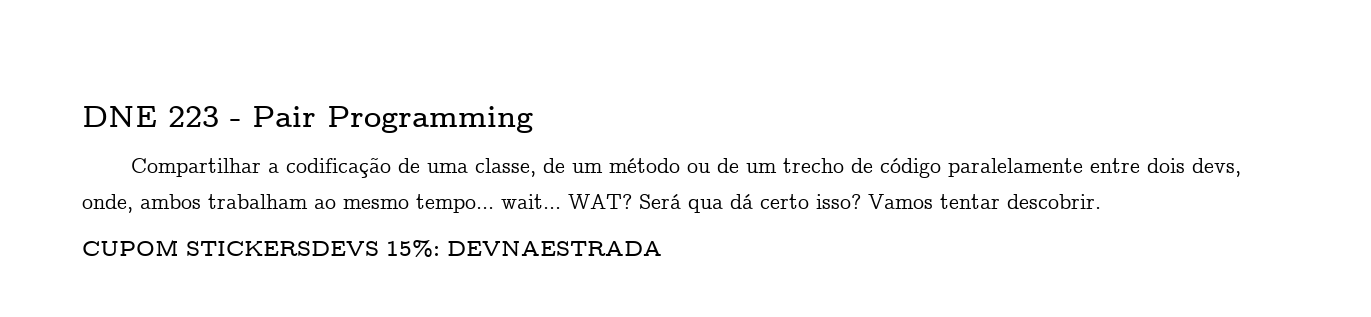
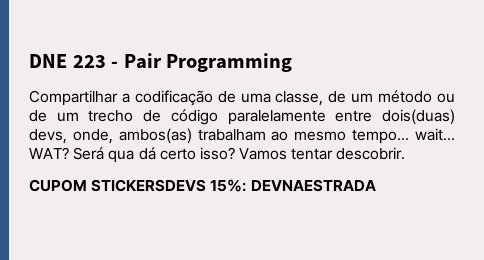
[1146,158,1185,173] dois -> [382,109,455,125] dois(duas)
[140,194,201,209] ambos -> [118,128,192,144] ambos(as)

